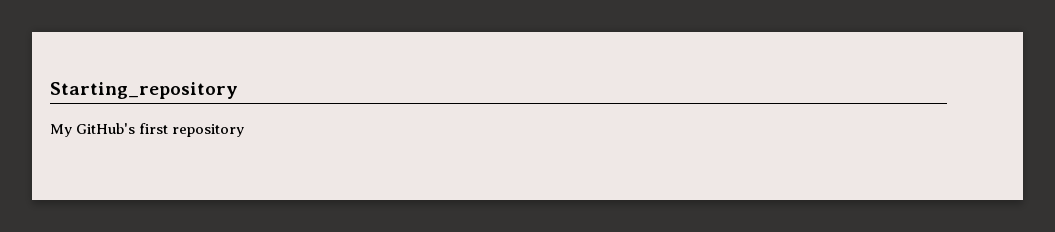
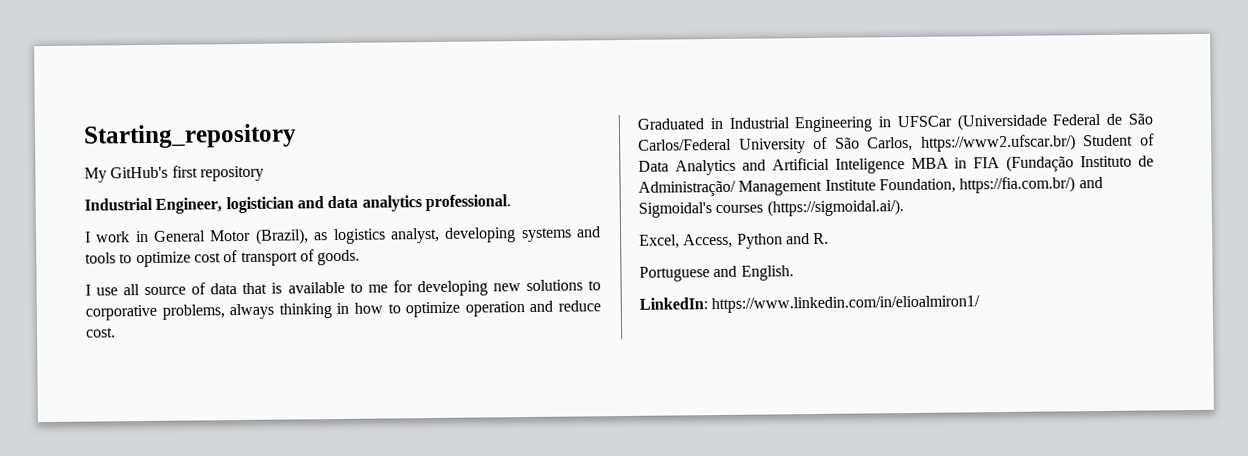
(245, 130) none -> [84,194,511,214] [85,226,601,245] [85,249,361,268] [85,279,601,297] [85,300,602,321] [86,327,116,338] [637,113,1153,133] [638,133,1155,154] [638,155,1154,176] [638,176,1103,197] [638,199,904,218] [639,232,830,249] [639,265,794,282] [639,295,981,314] // Industrial Engineer, logistician and data analytics professional. // I work in General Motor (Brazil), as logistics analyst, developing systems and tools to optimize cost of transport of goods. // I use all source of data that is available to me for developing new solutions to corporative problems, always thinking in how to optimize operation and reduce cost. // Graduated in Industrial Engineering in UFSCar (Universidade Federal de São Carlos/Federal University of São Carlos, https://www2.ufscar.br/) Student of Data Analytics and Artificial Inteligence MBA in FIA (Fundação Instituto de Administração/ Management Institute Foundation, https://fia.com.br/) and Sigmoidal's courses (https://sigmoidal.ai/). // Excel, Access, Python and R. // Portuguese and English. // LinkedIn: https://www.linkedin.com/in/elioalmiron1/

